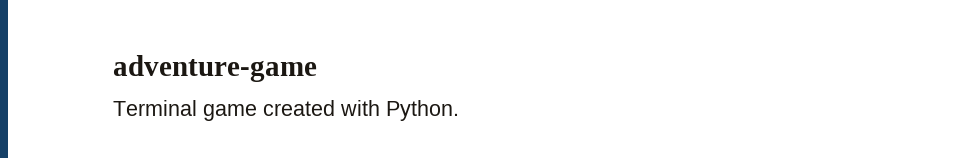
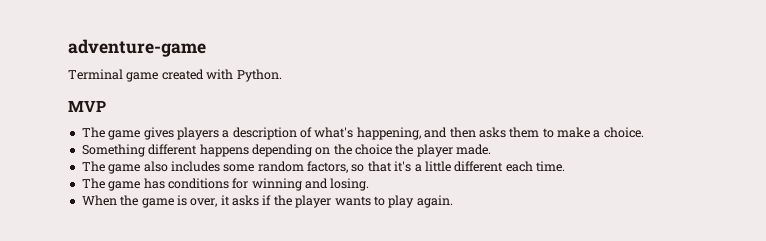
(459, 110) none -> [68,100,106,112] [81,127,644,140] [81,144,492,157] [81,161,565,174] [81,178,370,191] [81,195,453,208] // MVP // The game gives players a description of what's happening, and then asks them to make a choice. // Something different happens depending on the choice the player made. // The game also includes some random factors, so that it's a little different each time. // The game has conditions for winning and losing. // When the game is over, it asks if the player wants to play again.

